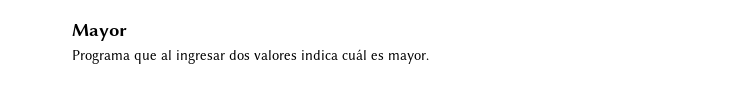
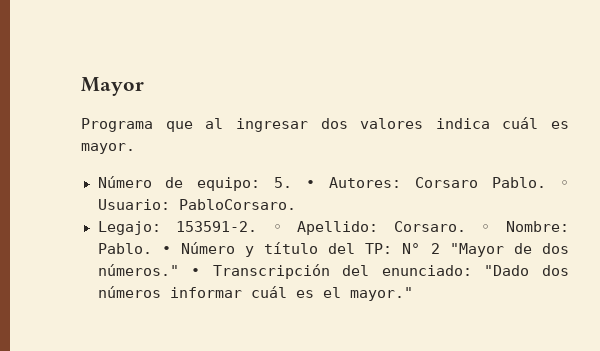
(429, 58) none -> [97,176,569,191] [97,199,296,210] [97,221,569,235] [97,242,569,257] [97,264,569,279] [97,286,413,301] // Número de equipo: 5. • Autores: Corsaro Pablo. ◦ Usuario: PabloCorsaro. // Legajo: 153591-2. ◦ Apellido: Corsaro. ◦ Nombre: Pablo. • Número y título del TP: N° 2 "Mayor de dos números." • Transcripción del enunciado: "Dado dos números informar cuál es el mayor."

